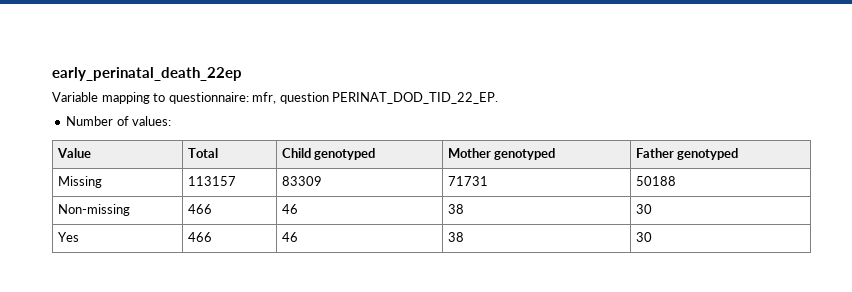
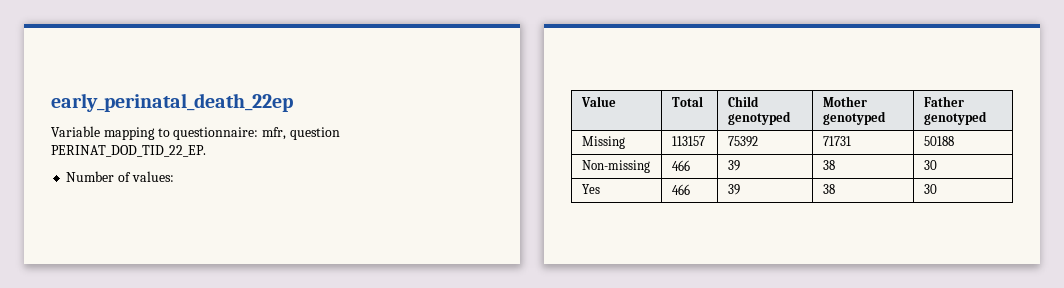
[281,176,322,186] 83309 -> [727,136,758,147] 75392
[281,204,298,214] 46 -> [727,160,740,171] 39
[281,232,298,242] 46 -> [727,184,740,195] 39

